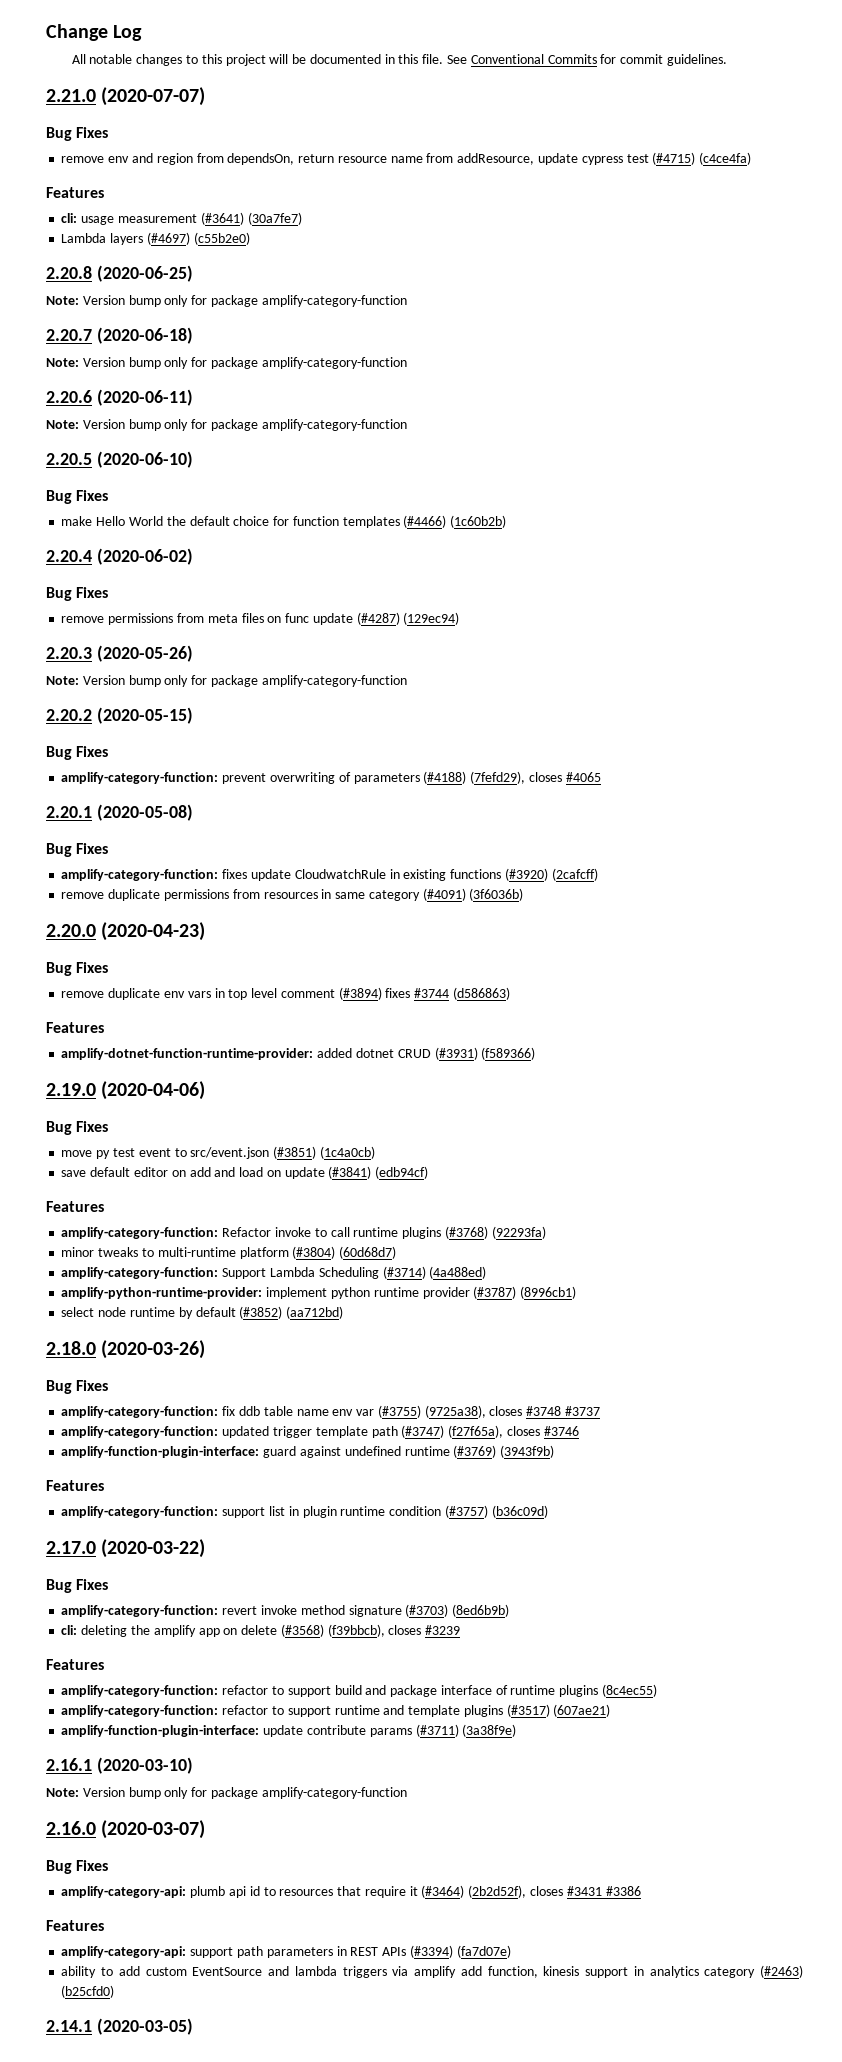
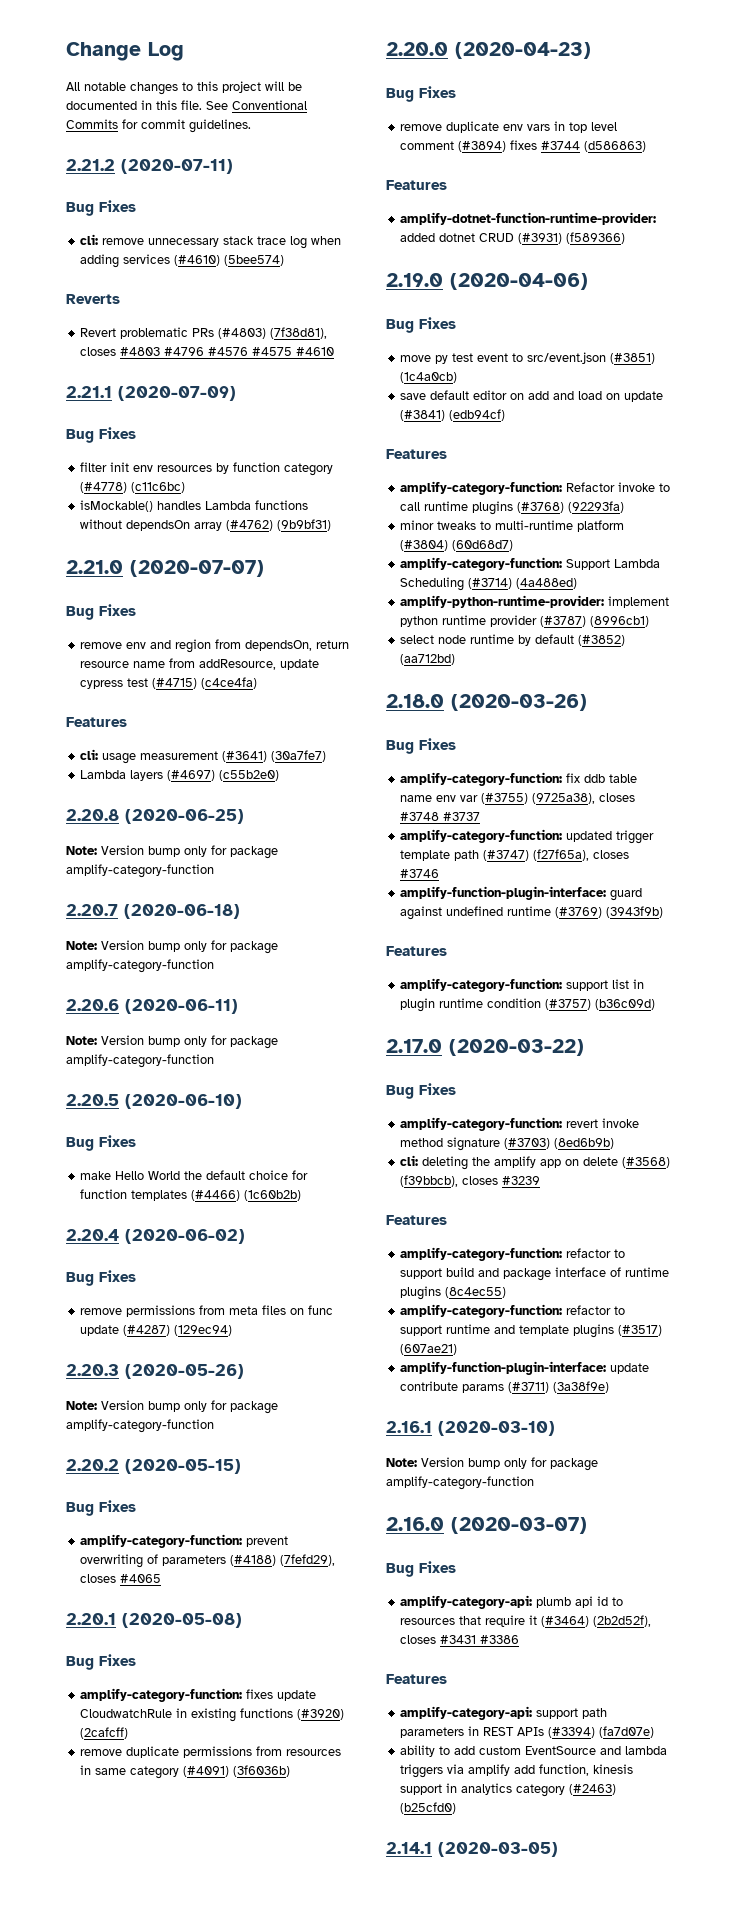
(727, 60) none -> [66,159,233,174] [66,200,136,216] [80,234,342,249] [80,254,285,268] [66,294,120,304] [80,327,328,339] [80,347,335,356] [66,386,236,401] [66,427,136,443] [80,462,334,476] [80,482,186,493] [80,500,309,512] [80,519,332,531] // 2.21.2 (2020-07-11) // Bug Fixes // cli: remove unnecessary stack trace log when adding services (#4610) (5bee574) // Reverts // Revert problematic PRs (#4803) (7f38d81), closes #4803 #4796 #4576 #4575 #4610 // 2.21.1 (2020-07-09) // Bug Fixes // filter init env resources by function category (#4778) (c11c6bc) // isMockable() handles Lambda functions without dependsOn array (#4762) (9b9bf31)

